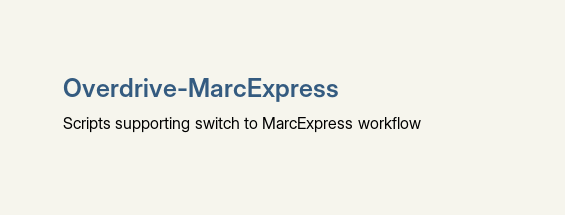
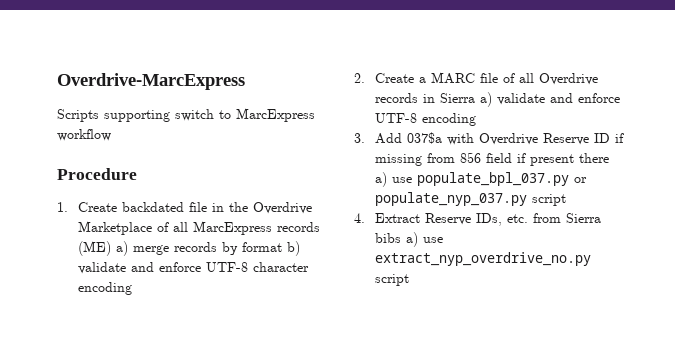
(421, 123) none -> [57,168,137,180] [57,202,312,214] [77,221,320,235] [77,241,300,256] [77,262,309,274] [77,282,132,295] [354,72,598,85] [374,92,620,107] [374,113,476,126] [354,132,624,145] [374,152,609,166] [374,172,587,187] [374,192,566,206] [354,213,601,226] [374,232,443,247] [374,252,591,266] [374,274,409,286] // Procedure // 1. Create backdated file in the Overdrive Marketplace of all MarcExpress records (ME) a) merge records by format b) validate and enforce UTF-8 character encoding // 2. Create a MARC file of all Overdrive records in Sierra a) validate and enforce UTF-8 encoding // 3. Add 037$a with Overdrive Reserve ID if missing from 856 field if present there a) use populate_bpl_037.py or populate_nyp_037.py script // 4. Extract Reserve IDs, etc. from Sierra bibs a) use extract_nyp_overdrive_no.py script

